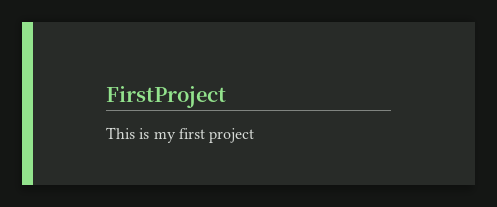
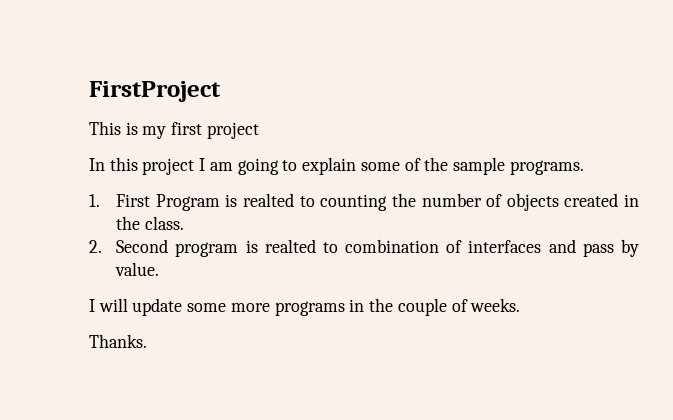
(255, 135) none -> [89,157,584,175] [89,193,640,211] [116,216,184,230] [89,239,639,257] [115,262,160,276] [89,298,521,316] [89,334,147,348] // In this project I am going to explain some of the sample programs. // 1. First Program is realted to counting the number of objects created in the class. // 2. Second program is realted to combination of interfaces and pass by value. // I will update some more programs in the couple of weeks. // Thanks.

